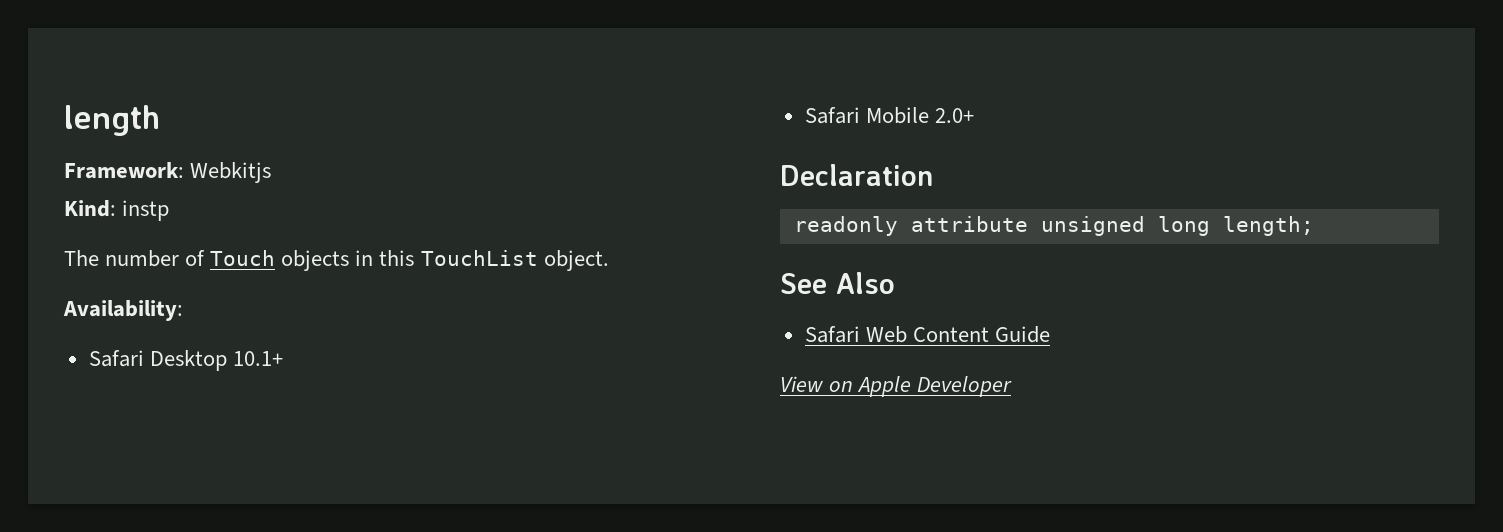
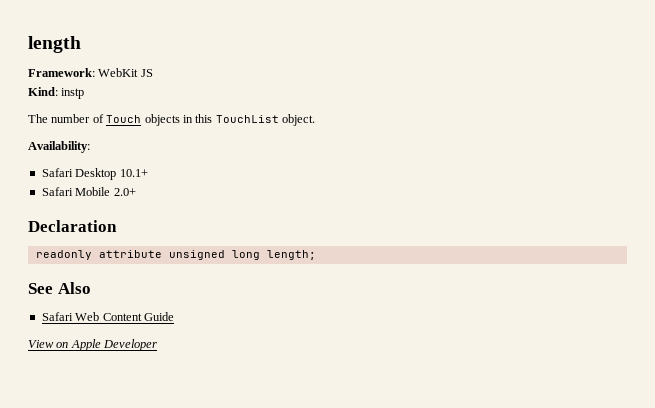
[190,162,272,183] Webkitjs -> [98,68,153,77] WebKit JS

